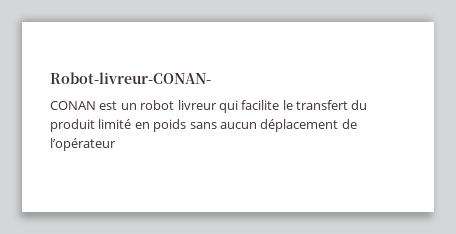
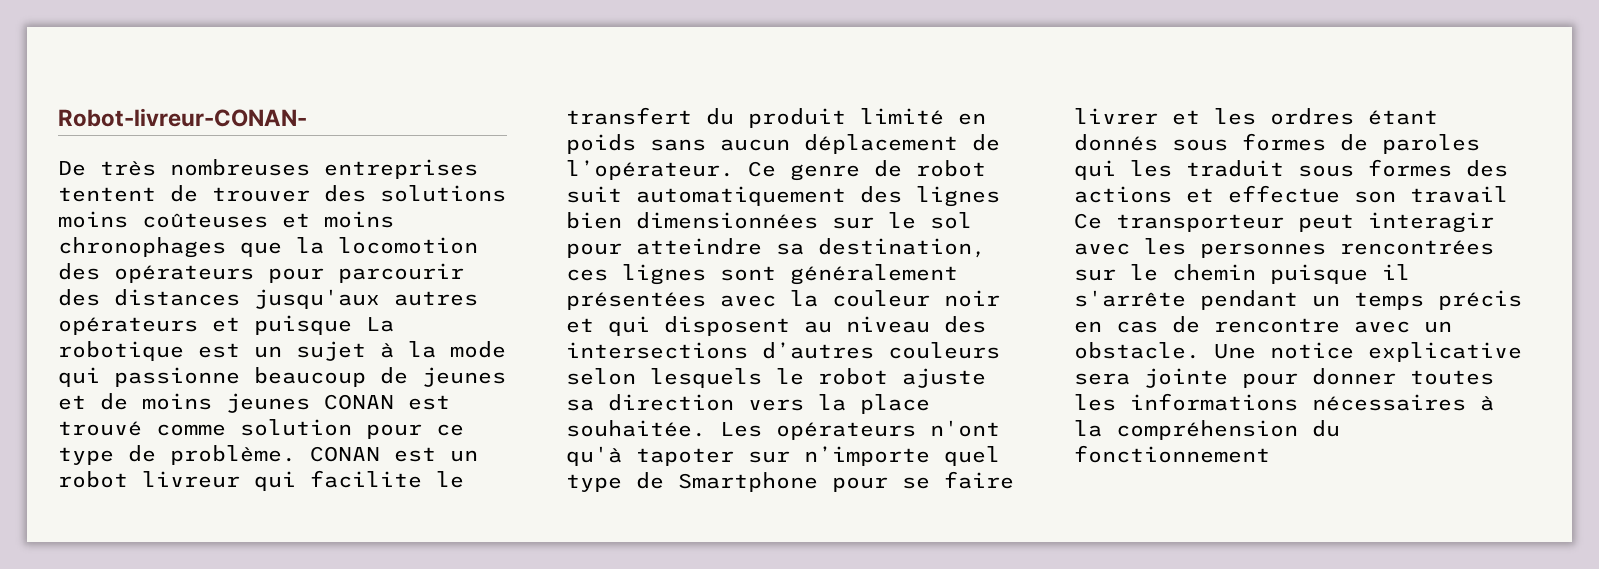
(211, 78) none -> [58,159,478,179] [58,185,506,202] [58,211,394,228] [58,237,478,258] [58,263,464,283] [58,289,478,309] [58,315,394,335] [58,341,506,361] [58,367,506,387] [58,393,450,413] [58,419,464,439] [58,445,296,465] De très nombreuses entreprises tentent de trouver des solutions moins coûteuses et moins chronophages que la locomotion des opérateurs pour parcourir des distances jusqu'aux autres opérateurs et puisque La robotique est un sujet à la mode qui passionne beaucoup de jeunes et de moins jeunes CONAN est trouvé comme solution pour ce type de problème.
[50,138,116,151] l’opérateur -> [566,160,986,181] [566,186,1000,207] [566,212,972,229] [566,238,986,258] [566,264,958,285] [566,290,1000,310] [566,316,986,336] [566,342,1000,359] [566,368,986,388] [566,394,930,414] [566,420,1000,440] [566,446,1000,466] [566,471,1014,492] [1074,108,1438,125] [1074,133,1480,154] [1074,159,1508,180] [1074,185,1508,203] [1074,212,1494,233] [1074,238,1494,258] [1074,264,1410,284] [1074,290,1522,310] [1074,316,1452,333] [1074,342,1522,362] [1074,368,1494,388] [1074,393,1494,411] [1074,420,1340,440] [1074,445,1270,463] l’opérateur. Ce genre de robot suit automatiquement des lignes bien dimensionnées sur le sol pour atteindre sa destination, ces lignes sont généralement présentées avec la couleur noir et qui disposent au niveau des intersections d’autres couleurs selon lesquels le robot ajuste sa direction vers la place souhaitée. Les opérateurs n'ont qu'à tapoter sur n’importe quel type de Smartphone pour se faire livrer et les ordres étant donnés sous formes de paroles qui les traduit sous formes des actions et effectue son travail Ce transporteur peut interagir avec les personnes rencontrées sur le chemin puisque il s'arrête pendant un temps précis en cas de rencontre avec un obstacle. Une notice explicative sera jointe pour donner toutes les informations nécessaires à la compréhension du fonctionnement

